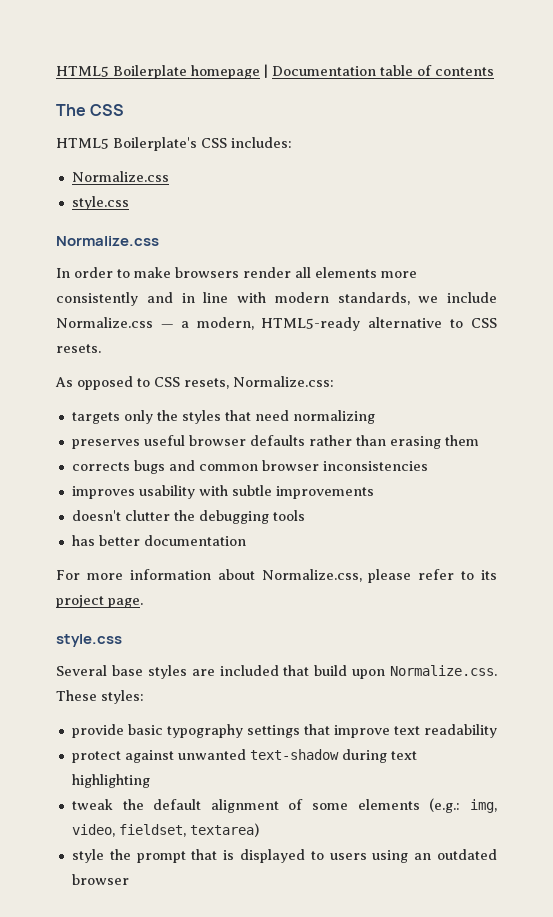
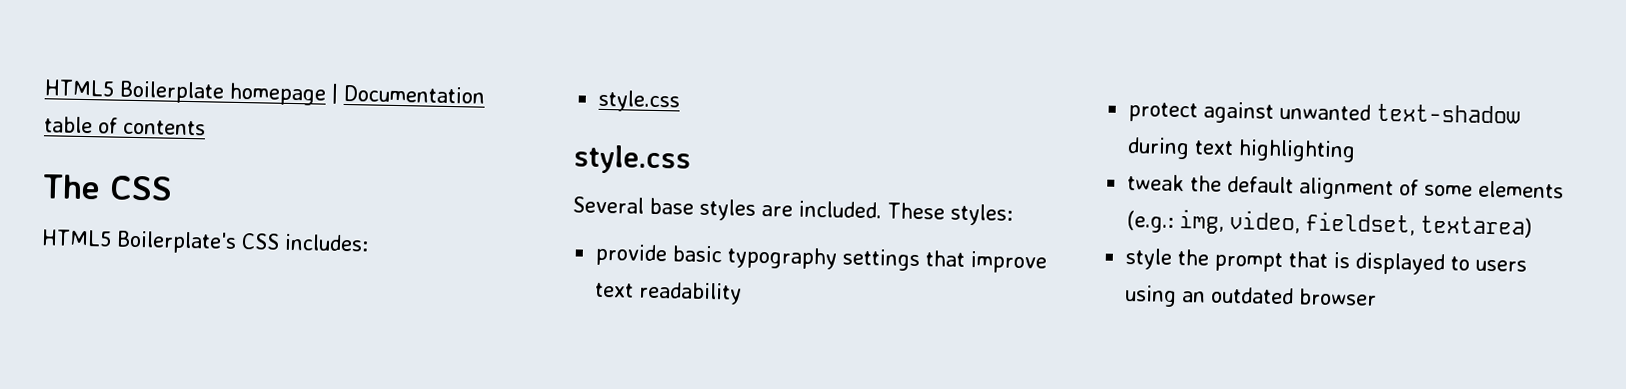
[71,171,169,182] [71,196,129,210] [56,236,159,246] [56,267,417,278] [56,292,497,306] [56,317,497,331] [56,344,101,353] [55,376,334,390] [71,410,375,424] [71,435,479,449] [71,460,428,474] [71,485,374,499] [71,510,305,524] [71,535,246,546] [56,569,497,583] [56,595,143,608] // Normalize.css // style.css // Normalize.css // In order to make browsers render all elements more consistently and in line with modern standards, we include Normalize.css — a modern, HTML5-ready alternative to CSS resets. // As opposed to CSS resets, Normalize.css: // targets only the styles that need normalizing // preserves useful browser defaults rather than erasing them // corrects bugs and common browser inconsistencies // improves usability with subtle improvements // doesn't clutter the debugging tools // has better documentation // For more information about Normalize.css, please refer to its project page. -> [598,89,681,113] // style.css
[219,665,497,679] included that build upon Normalize.css. -> [798,200,882,219] included.

